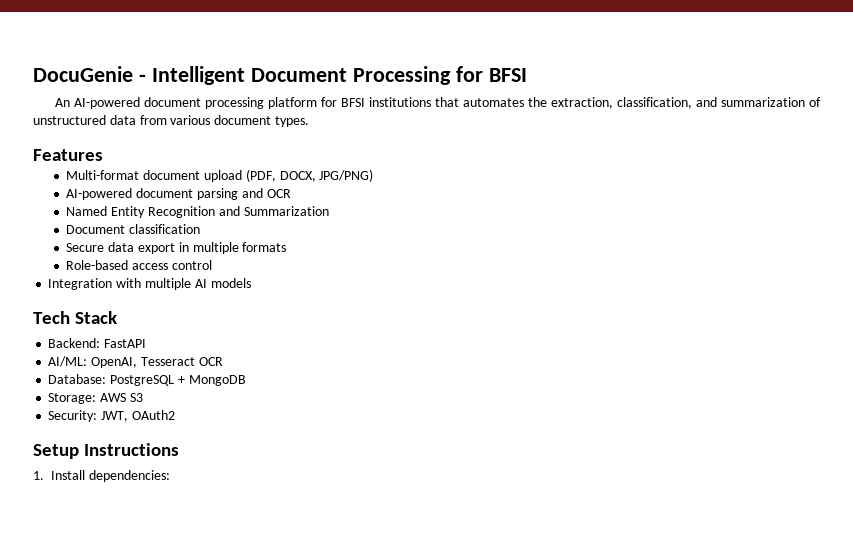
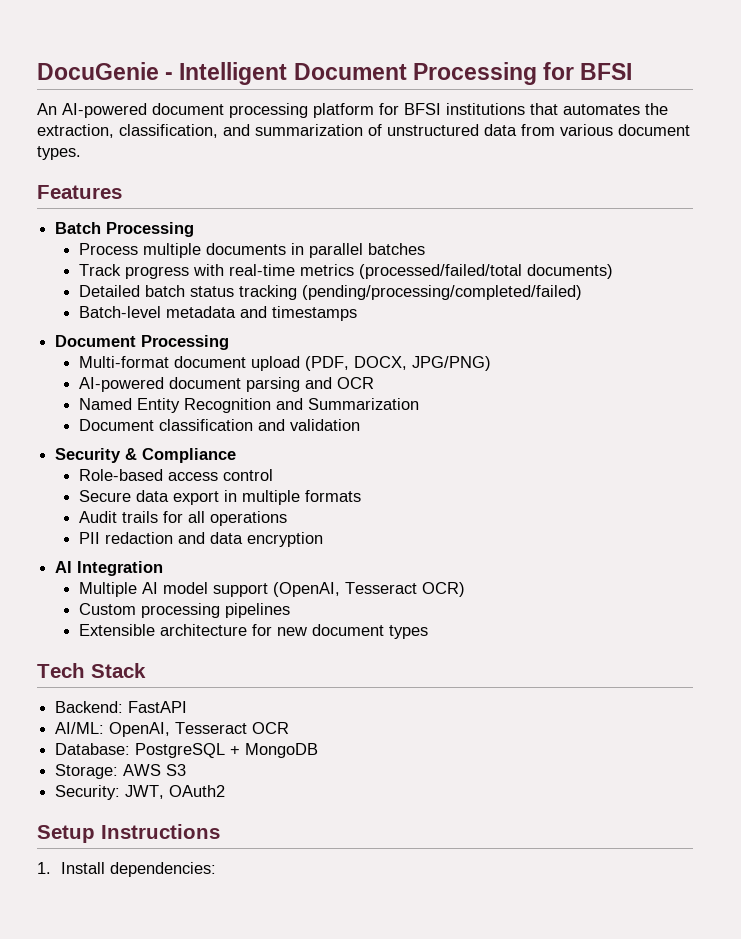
(103, 155) none -> [55,222,195,237] [79,243,426,258] [79,264,614,279] [79,285,583,300] [79,306,358,321] [55,335,230,350] // Batch Processing // Process multiple documents in parallel batches // Track progress with real-time metrics (processed/failed/total documents) // Detailed batch status tracking (pending/processing/completed/failed) // Batch-level metadata and timestamps // Document Processing
(201, 229) none -> [258,419,361,431] [55,448,237,463] [79,469,274,481] and validation // Security & Compliance // Role-based access control
[66,260,212,270] [48,278,251,290] Role-based access control // Integration with multiple AI models -> [79,511,288,526] [79,532,324,547] [55,561,164,576] [79,582,466,597] [79,603,291,618] [79,624,429,639] Audit trails for all operations // PII redaction and data encryption // AI Integration // Multiple AI model support (OpenAI, Tesseract OCR) // Custom processing pipelines // Extensible architecture for new document types

